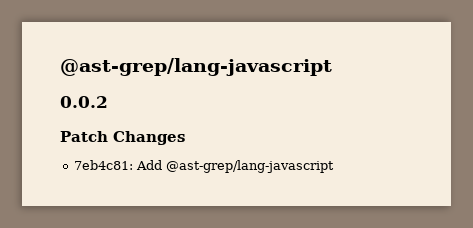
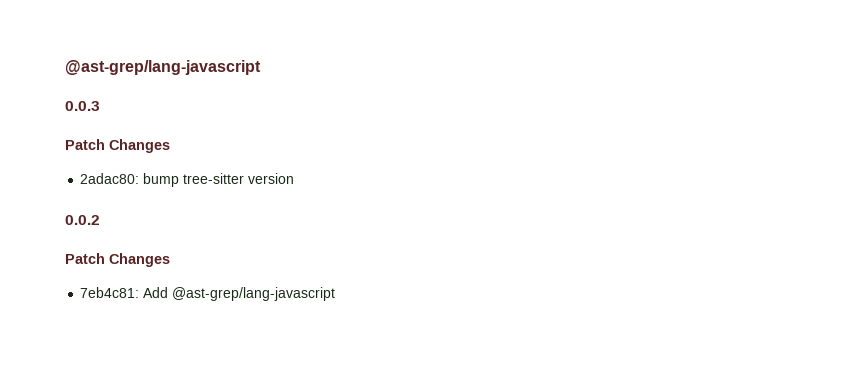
[60,58,332,76] @ast-grep/lang-javascript -> [65,60,261,75] [65,101,100,111] [65,139,170,153] [80,173,295,187] @ast-grep/lang-javascript // 0.0.3 // Patch Changes // 2adac80: bump tree-sitter version

